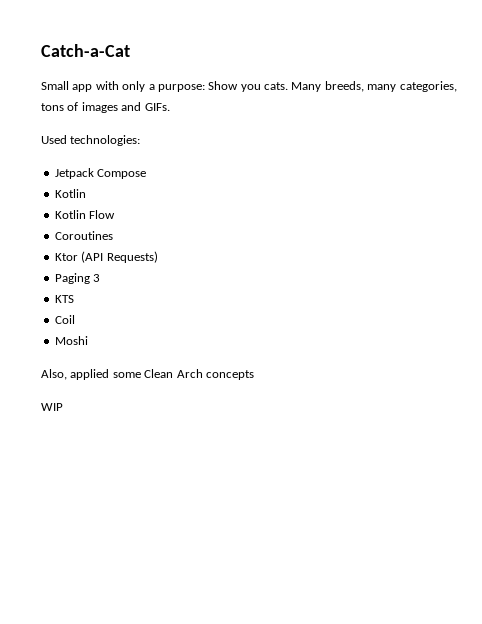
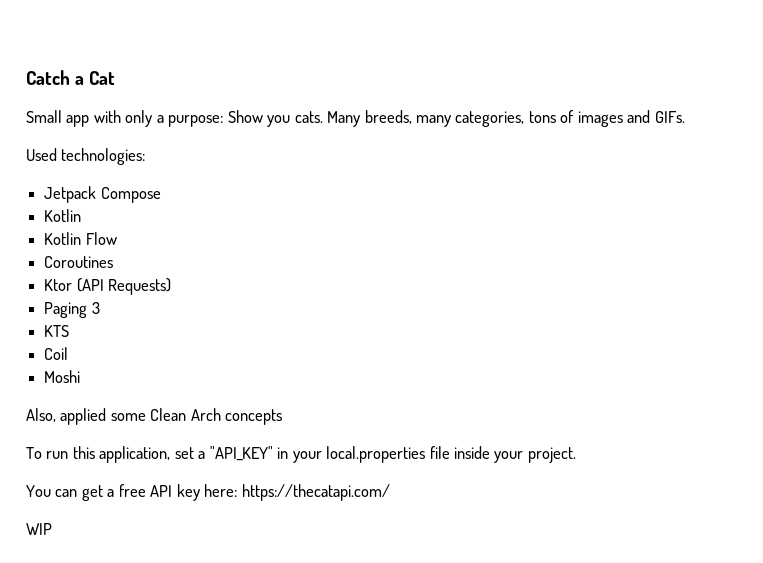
[41,44,130,57] Catch-a-Cat -> [26,70,116,85] Catch a Cat
(254, 375) none -> [26,446,576,463] [26,484,390,501] // To run this application, set a "API_KEY" in your local.properties file inside your project. // You can get a free API key here: https://thecatapi.com/

